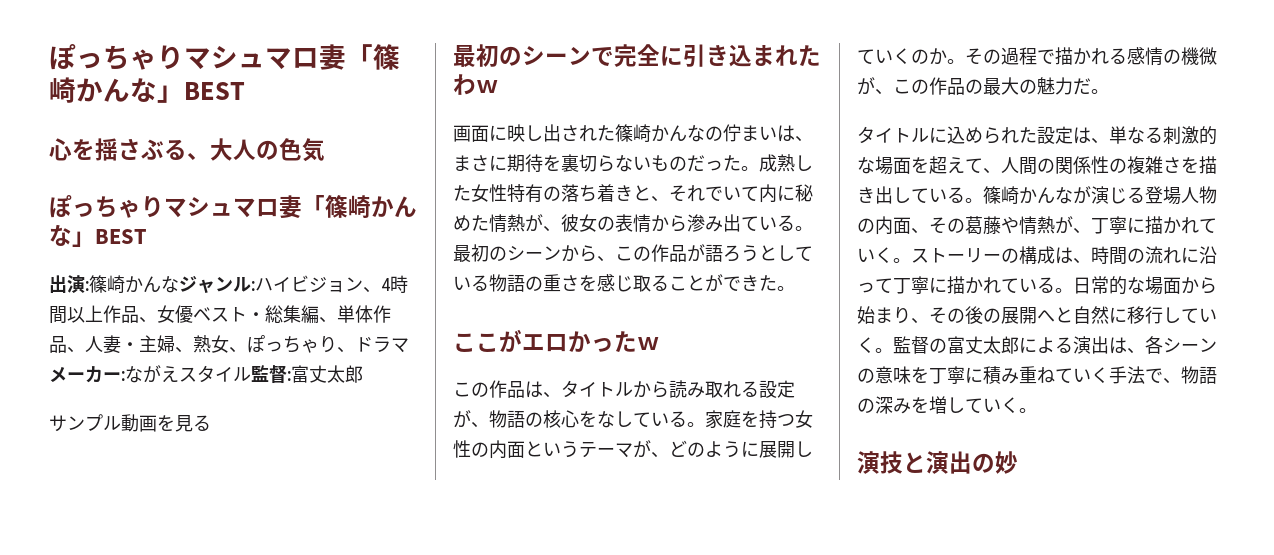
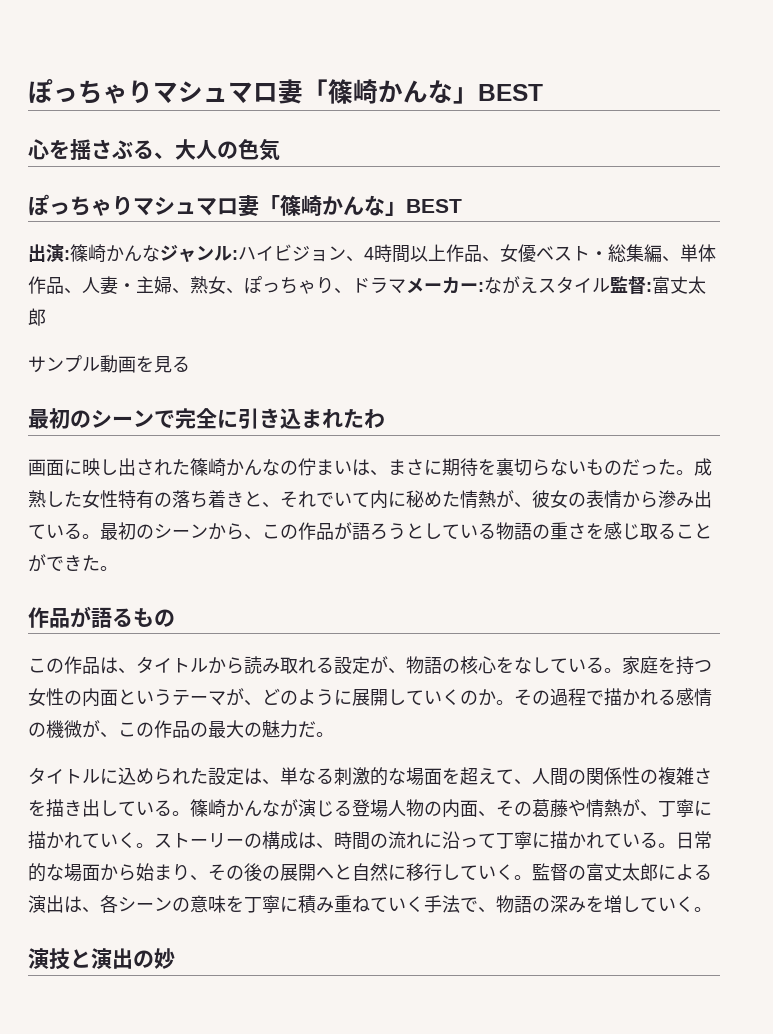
[476,80,499,93] ｗ -> (385, 418) none
[453,329,660,353] ここがエロかったｗ -> [28,606,175,628] 作品が語るもの

